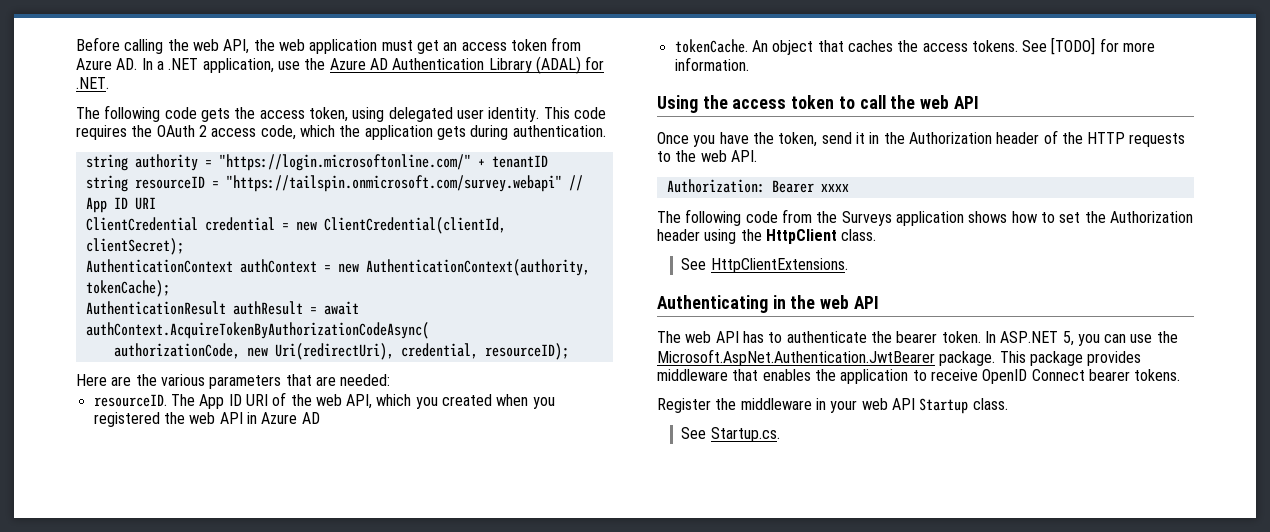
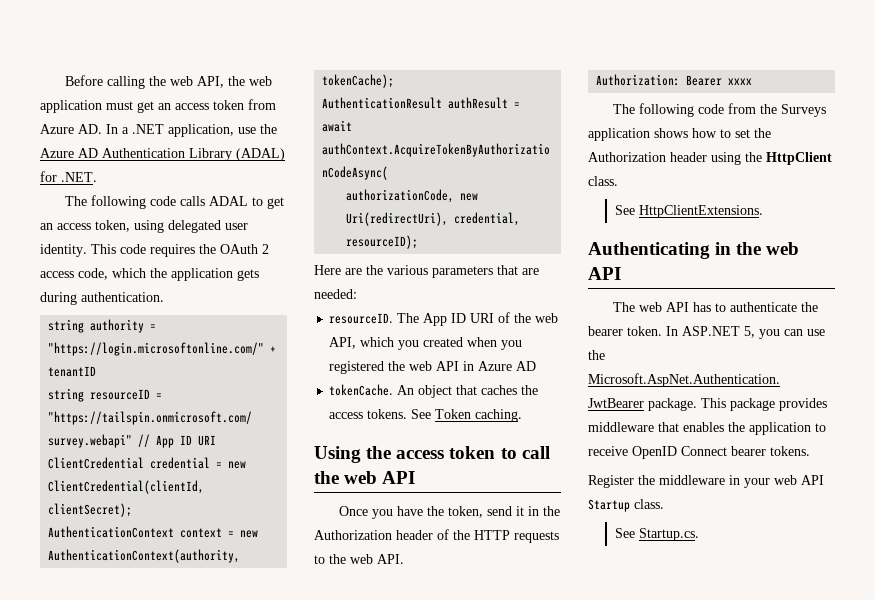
[200,107,256,122] gets the -> [179,196,284,209] [40,223,53,230] calls ADAL to get an
[239,259,317,273] authContext -> [180,528,223,538] context
[1051,37,1156,55] [674,57,749,71] [TODO] for more information. -> [435,409,523,422] Token caching.

